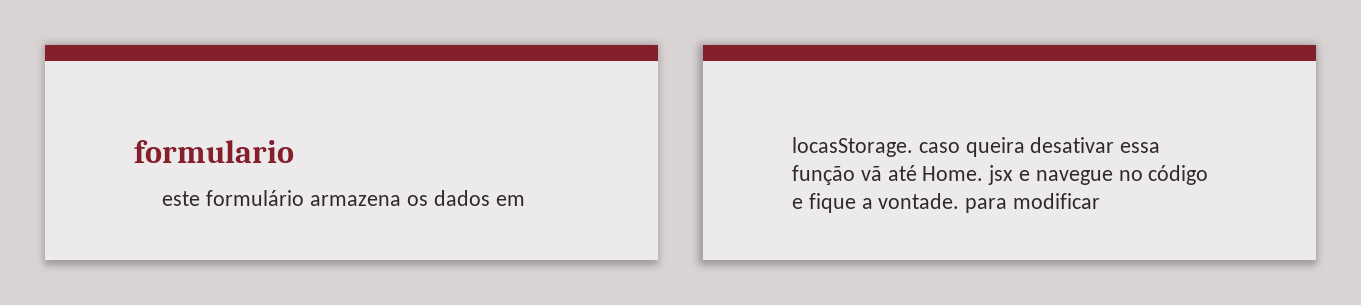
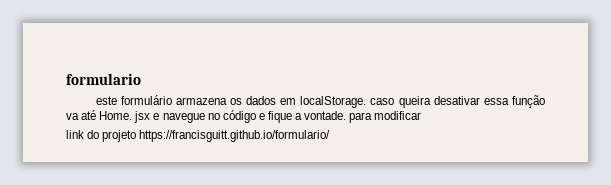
[792,137,913,157] locasStorage. -> [300,96,367,108] localStorage.
[860,166,882,181] vã -> [66,113,79,120] va
(1101, 201) none -> [66,130,331,142] // link do projeto https://francisguitt.github.io/formulario/

